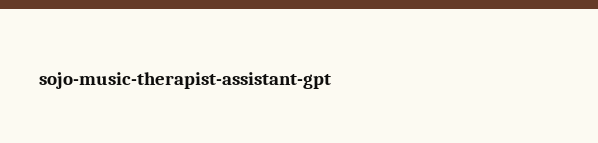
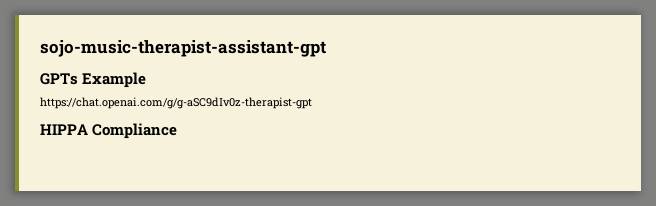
(331, 80) none -> [40,72,147,88] [40,97,312,109] [40,123,178,139] // GPTs Example // https://chat.openai.com/g/g-aSC9dIv0z-therapist-gpt // HIPPA Compliance

